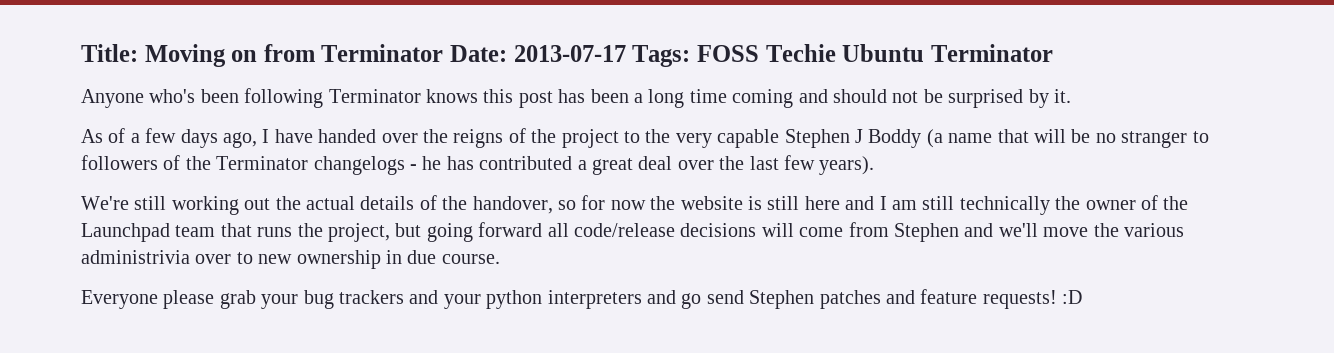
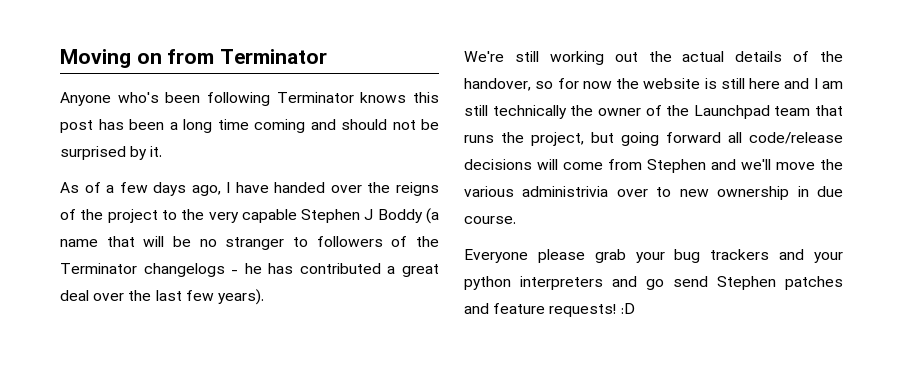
[81,44,138,62] Title: -> (60, 58) none
[450,44,1053,67] Date: 2013-07-17 Tags: FOSS Techie Ubuntu Terminator -> (328, 56) none

